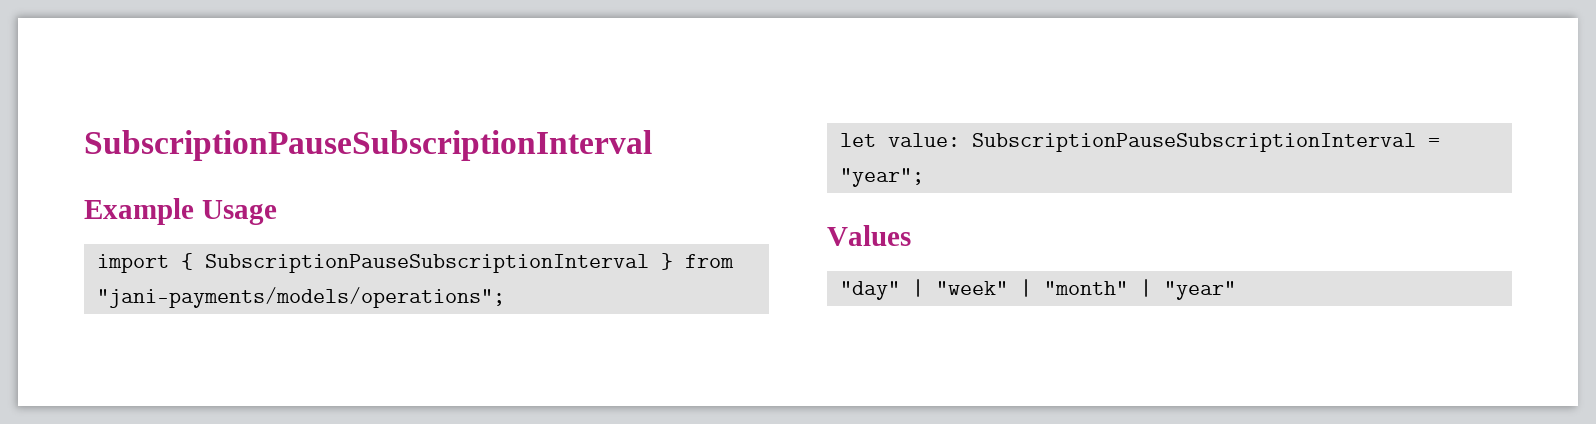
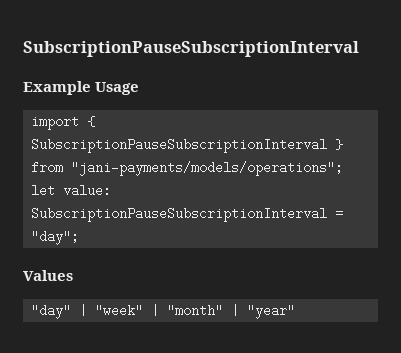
[839,168,924,187] "year"; -> [30,230,79,245] "day";

